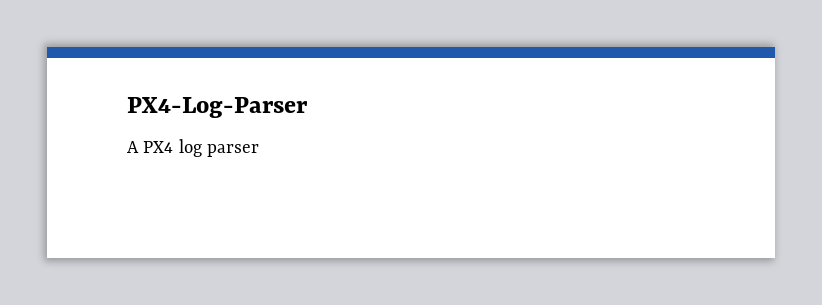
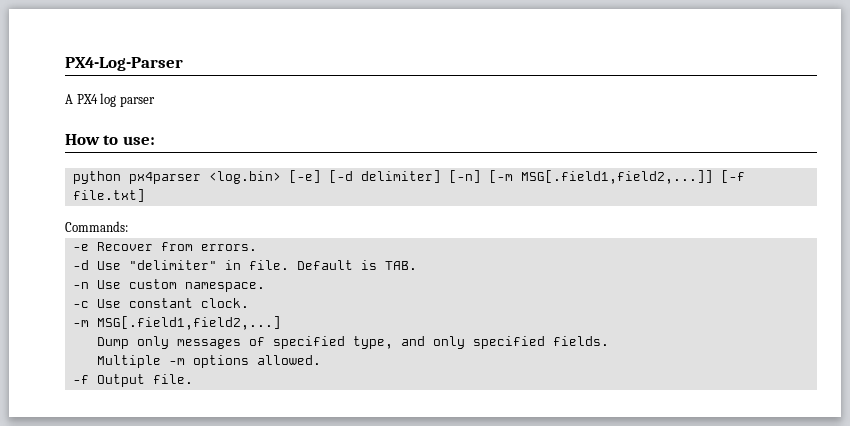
(260, 150) none -> [65,134,155,145] [72,170,745,184] [72,189,145,202] [65,221,128,232] [72,242,257,251] [72,260,417,270] [72,279,265,292] [72,298,249,308] [72,316,281,330] [96,336,609,349] [96,355,321,368] [72,374,193,387] // How to use: // python px4parser <log.bin> [-e] [-d delimiter] [-n] [-m MSG[.field1,field2,...]] [-f file.txt] // Commands: // -e Recover from errors. // -d Use "delimiter" in file. Default is TAB. // -n Use custom namespace. // -c Use constant clock. // -m MSG[.field1,field2,...] // Dump only messages of specified type, and only specified fields. // Multiple -m options allowed. // -f Output file.

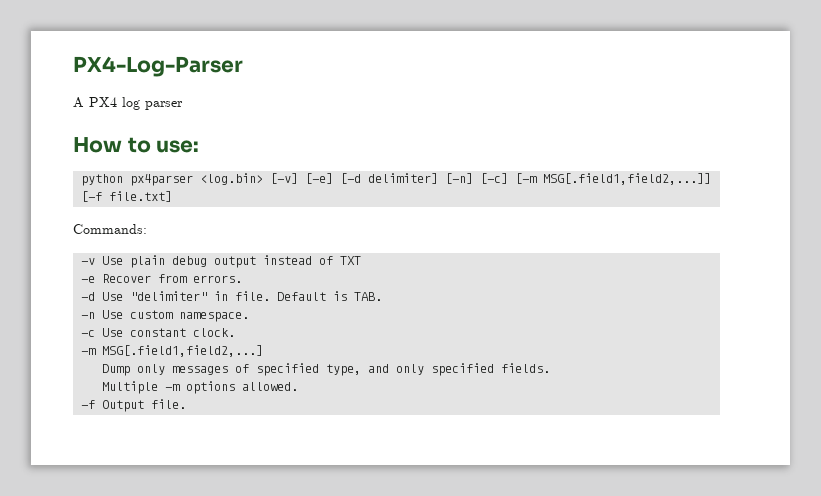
(281, 177) none -> [270,173,299,184] [-v]
(481, 176) none -> [480,173,509,184] [-c]
(128, 226) none -> [81,255,362,268] // -v Use plain debug output instead of TXT

